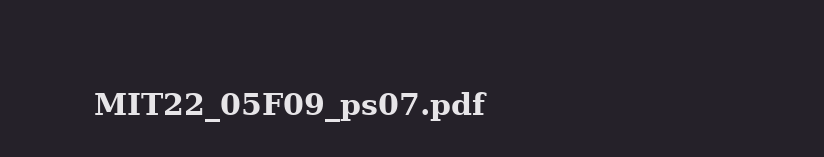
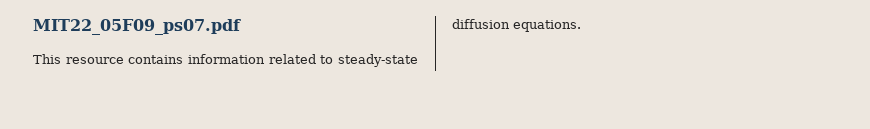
(487, 107) none -> [33,54,418,67] [452,19,581,32] // This resource contains information related to steady-state diffusion equations.

